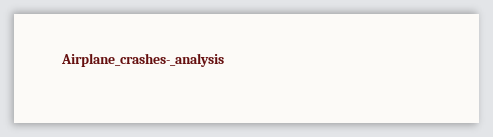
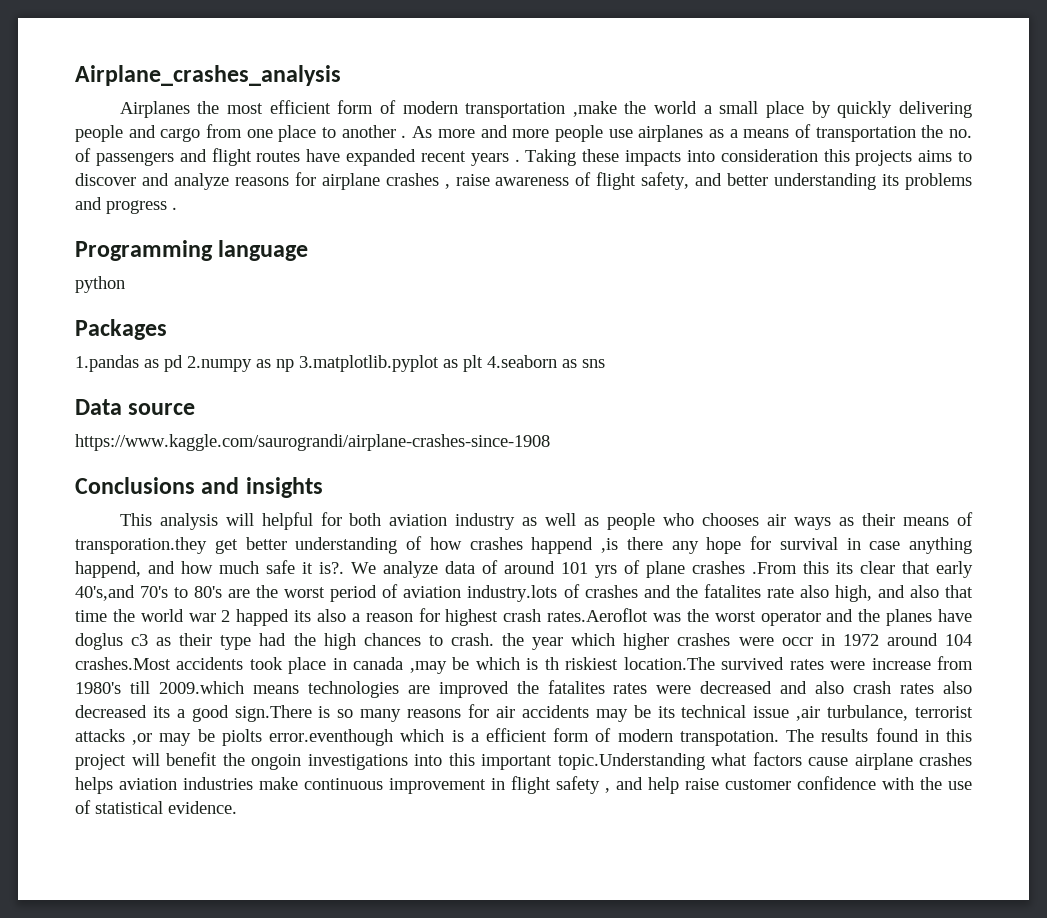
[61,53,224,67] Airplane_crashes-_analysis -> [75,65,341,86] [119,100,973,118] [75,124,972,142] [75,148,973,166] [75,172,973,190] [75,197,177,214] [75,240,309,261] [75,276,125,293] [75,319,167,340] [75,355,605,372] [75,399,196,415] [75,434,550,451] [75,477,323,498] [119,512,974,530] [75,536,972,554] [75,560,973,578] [75,584,973,602] [75,608,973,626] [75,633,972,650] [75,656,974,674] [75,680,972,698] [75,704,974,722] [75,728,972,746] [75,752,972,770] [75,776,972,794] [75,800,237,814] Airplane_crashes_analysis // Airplanes the most efficient form of modern transportation ,make the world a small place by quickly delivering people and cargo from one place to another . As more and more people use airplanes as a means of transportation the no. of passengers and flight routes have expanded recent years . Taking these impacts into consideration this projects aims to discover and analyze reasons for airplane crashes , raise awareness of flight safety, and better understanding its problems and progress . // Programming language // python // Packages // 1.pandas as pd 2.numpy as np 3.matplotlib.pyplot as plt 4.seaborn as sns // Data source // https://www.kaggle.com/saurograndi/airplane-crashes-since-1908 // Conclusions and insights // This analysis will helpful for both aviation industry as well as people who chooses air ways as their means of transporation.they get better understanding of how crashes happend ,is there any hope for survival in case anything happend, and how much safe it is?. We analyze data of around 101 yrs of plane crashes .From this its clear that early 40's,and 70's to 80's are the worst period of aviation industry.lots of crashes and the fatalites rate also high, and also that time the world war 2 happed its also a reason for highest crash rates.Aeroflot was the worst operator and the planes have doglus c3 as their type had the high chances to crash. the year which higher crashes were occr in 1972 around 104 crashes.Most accidents took place in canada ,may be which is th riskiest location.The survived rates were increase from 1980's till 2009.which means technologies are improved the fatalites rates were decreased and also crash rates also decreased its a good sign.There is so many reasons for air accidents may be its technical issue ,air turbulance, terrorist attacks ,or may be piolts error.eventhough which is a efficient form of modern transpotation. The results found in this project will benefit the ongoin investigations into this important topic.Understanding what factors cause airplane crashes helps aviation industries make continuous improvement in flight safety , and help raise customer confidence with the use of statistical evidence.

